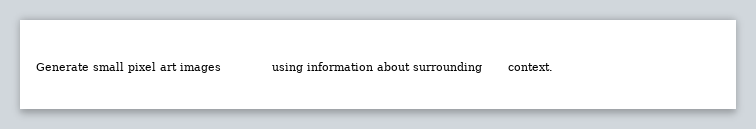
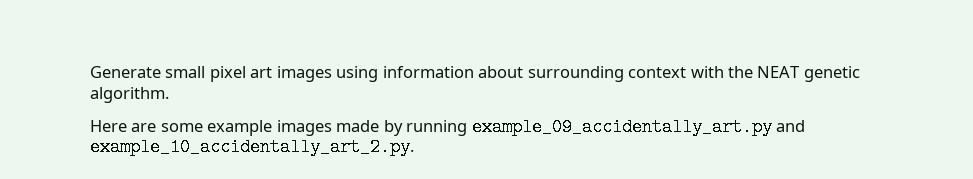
[508,63,553,71] context. -> [628,66,860,82] [90,87,169,103] [90,118,806,136] [90,138,414,156] context with the NEAT genetic algorithm. // Here are some example images made by running example_09_accidentally_art.py and example_10_accidentally_art_2.py.

